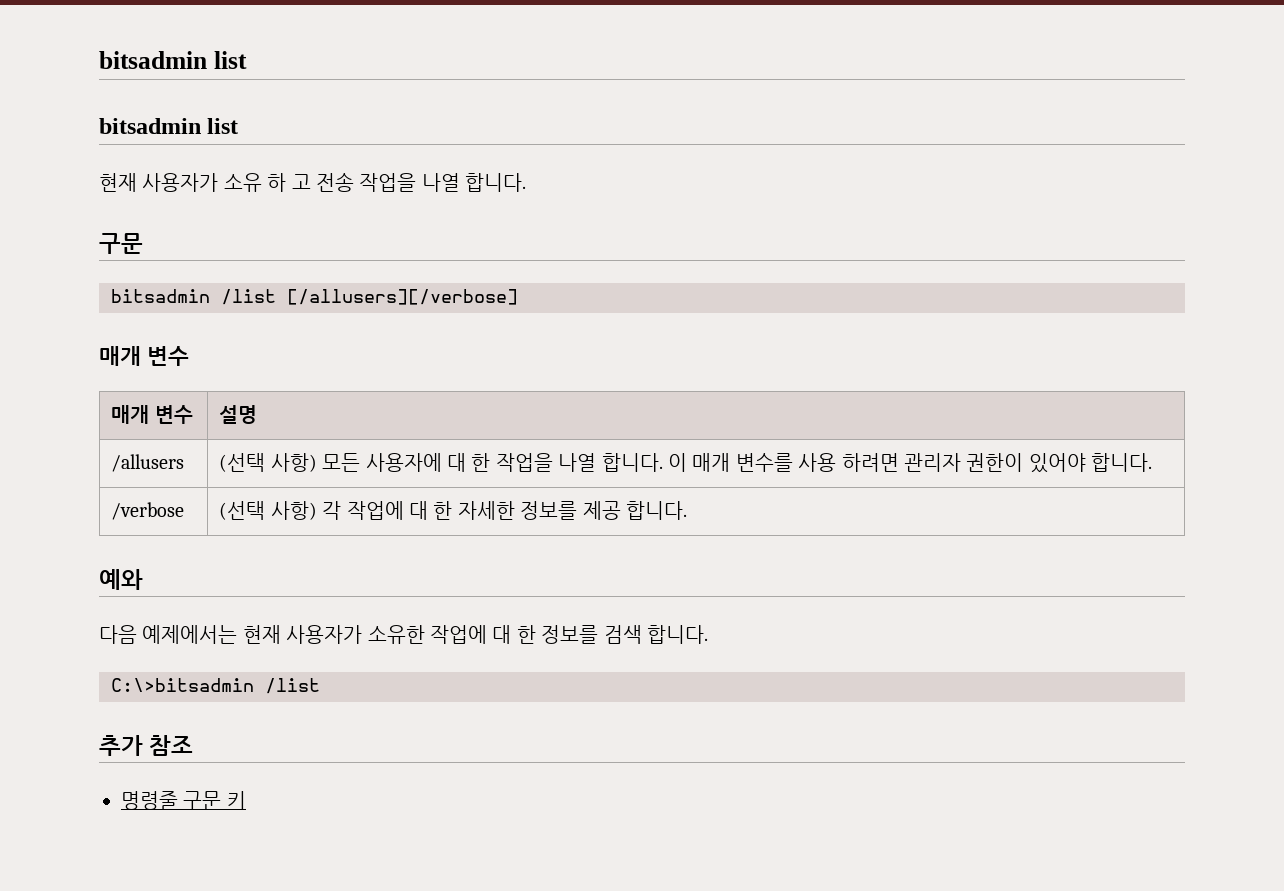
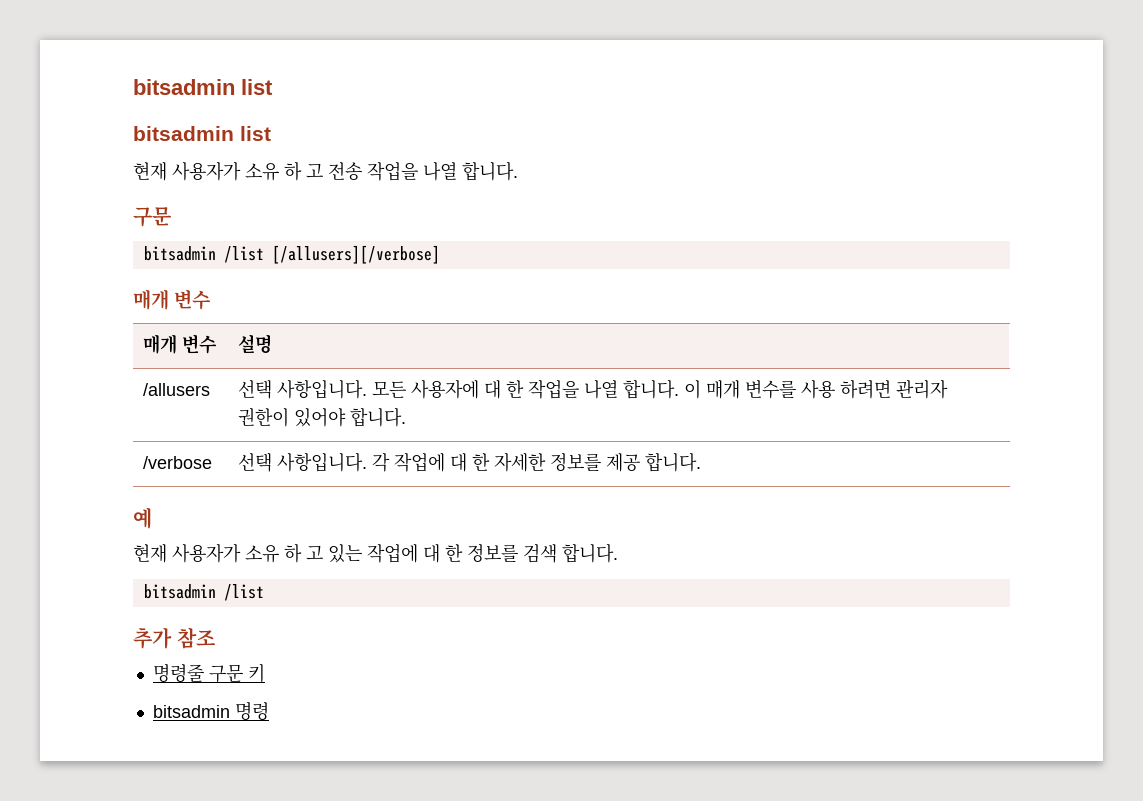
[219,453,317,472] (선택 사항) -> [238,379,368,399] 선택 사항입니다.
[219,501,317,520] (선택 사항) -> [238,452,368,472] 선택 사항입니다.
[99,569,143,590] [99,625,425,644] 예와 // 다음 예제에서는 현재 사용자가 소유한 -> [133,507,152,529] [133,543,362,563] 예 // 현재 사용자가 소유 하 고 있는
[111,678,254,692] C:\>bitsadmin -> [143,584,216,599] bitsadmin
(246, 800) none -> [152,701,269,721] // bitsadmin 명령

